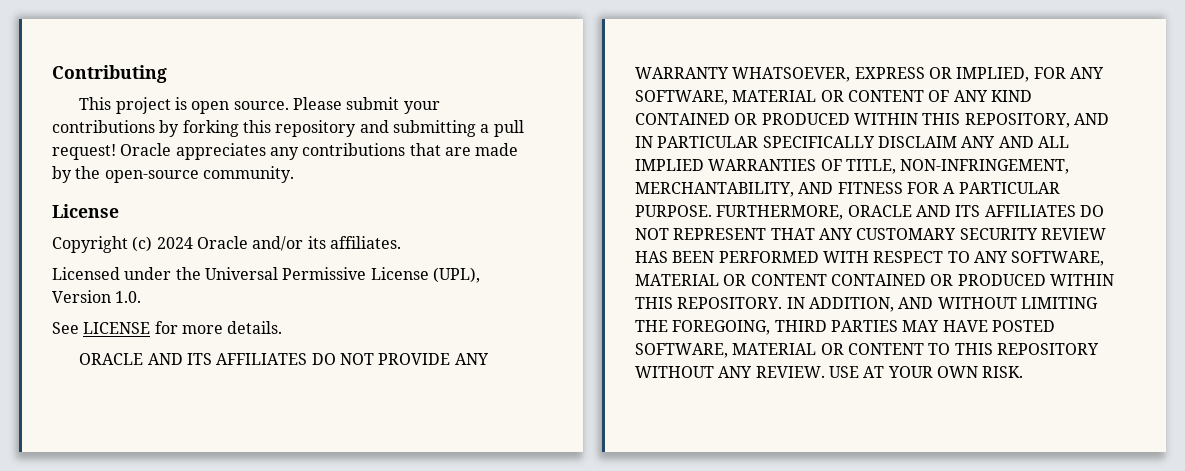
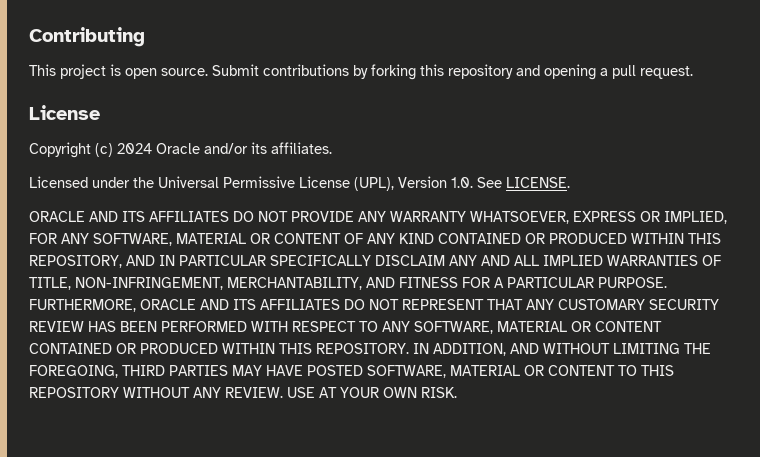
[292,97,440,114] Please submit your -> [212,64,259,76] Submit
[392,120,476,137] submitting -> [544,64,596,80] opening
[52,143,519,160] [52,166,294,183] request! Oracle appreciates any contributions that are made by the open-source community. -> [640,66,693,79] request.
[52,321,283,334] // See LICENSE for more details. -> [477,177,570,188] See LICENSE.

